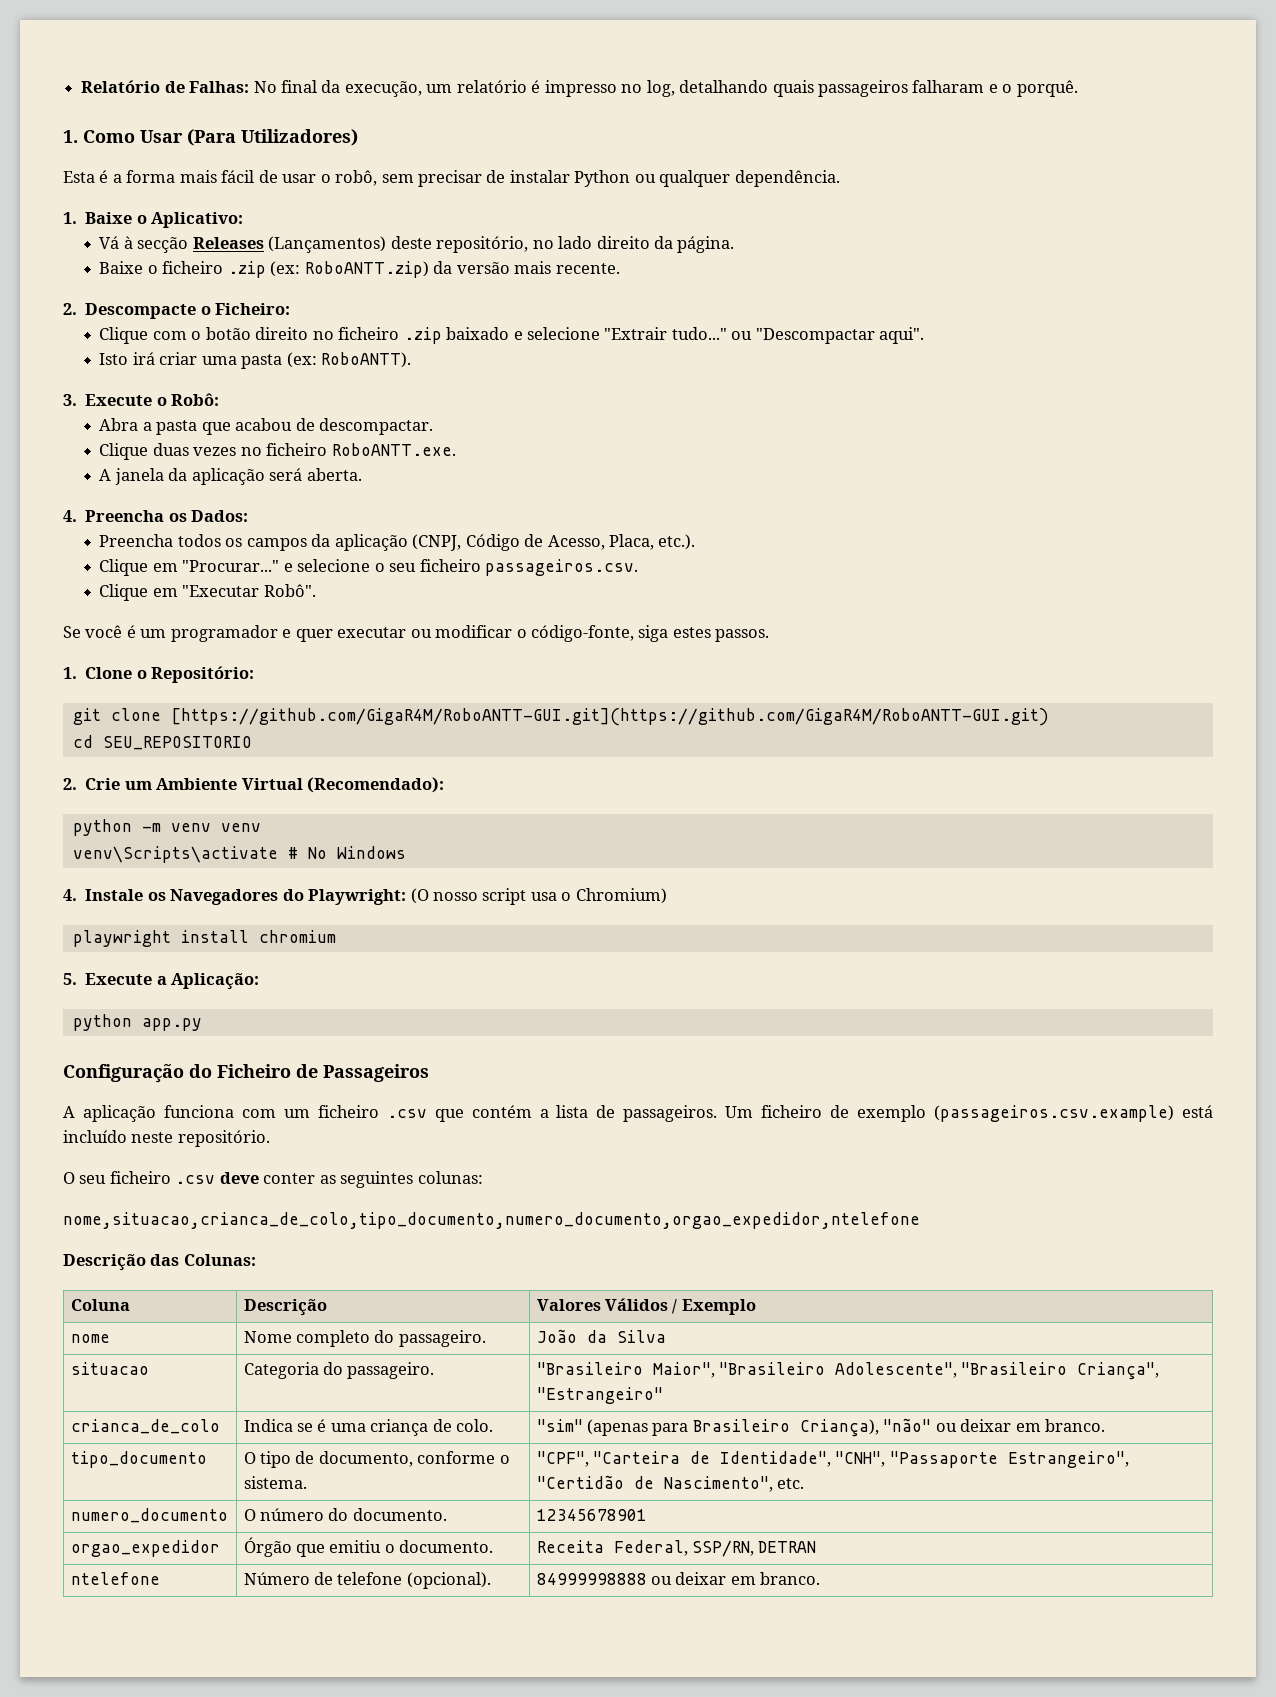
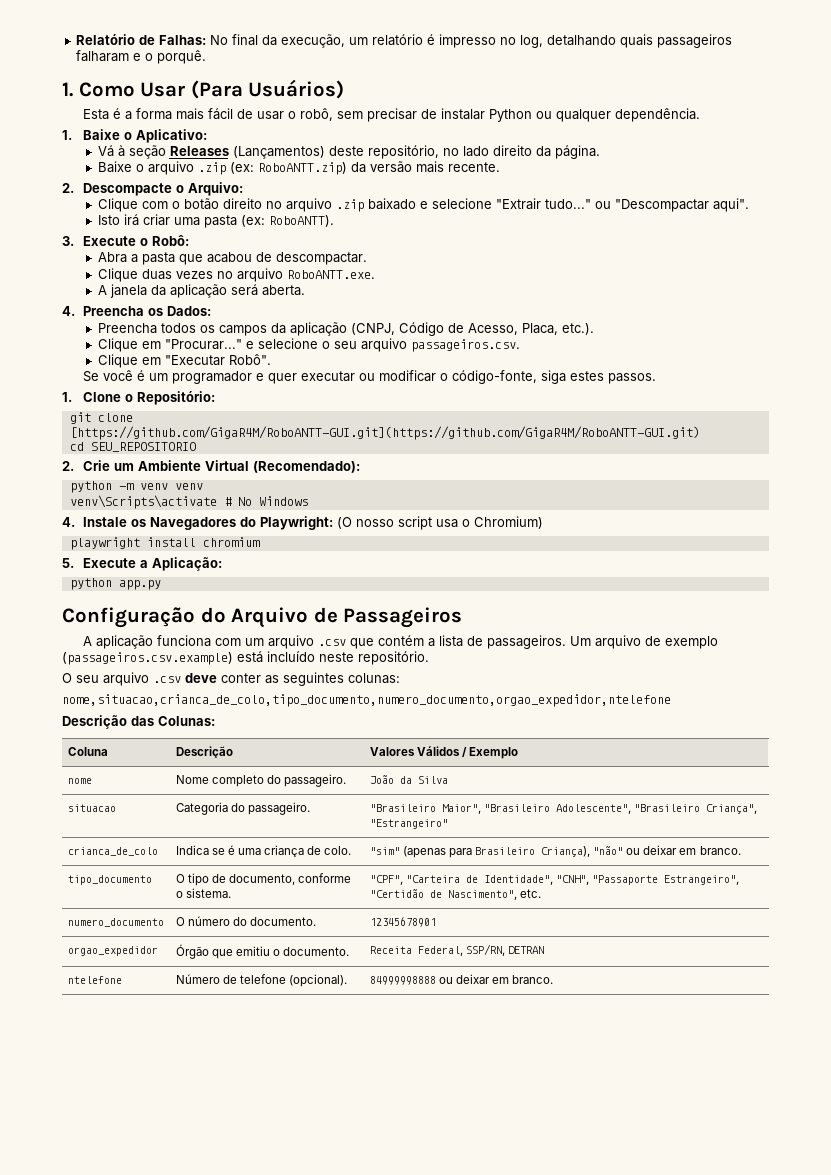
[241,129,358,146] Utilizadores) -> [248,79,345,99] Usuários)
[137,237,189,253] secção -> [128,145,166,159] seção
[162,261,224,274] ficheiro -> [147,161,194,175] arquivo
[215,303,291,315] Ficheiro: -> [188,182,244,196] Arquivo:
[338,327,400,340] ficheiro -> [285,198,332,212] arquivo
[266,443,328,456] ficheiro -> [236,268,283,282] arquivo
[419,559,481,572] ficheiro -> [360,338,407,352] arquivo
[217,1064,291,1078] Ficheiro -> [231,607,309,628] Arquivo
[317,1105,379,1118] ficheiro -> [267,635,314,649] arquivo
[761,1105,823,1118] ficheiro -> [594,635,641,649] arquivo
[109,1171,171,1184] ficheiro -> [103,672,149,686] arquivo

